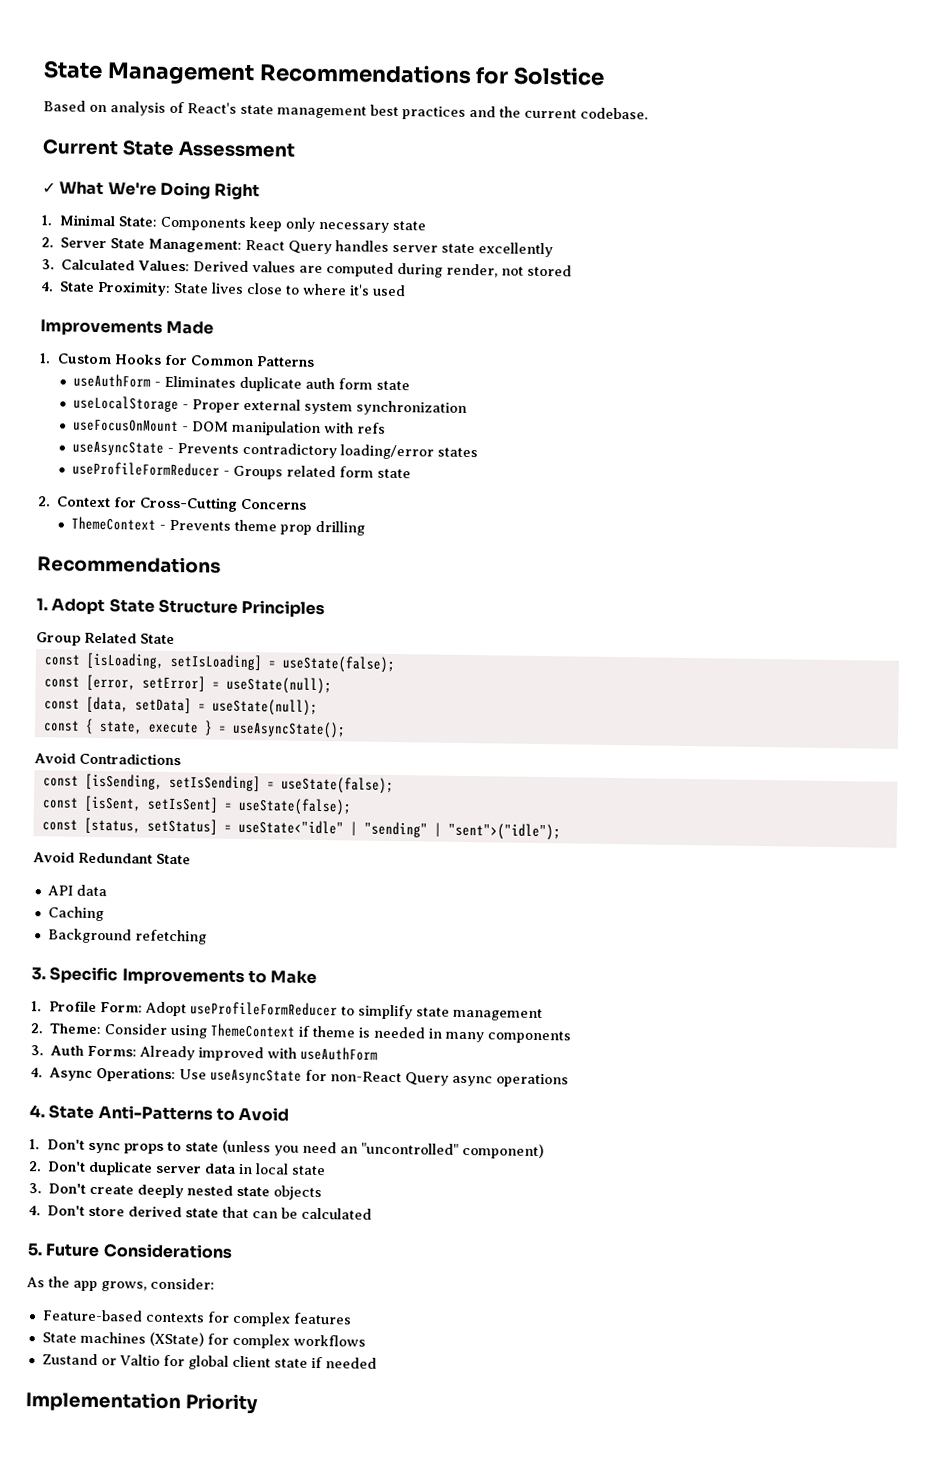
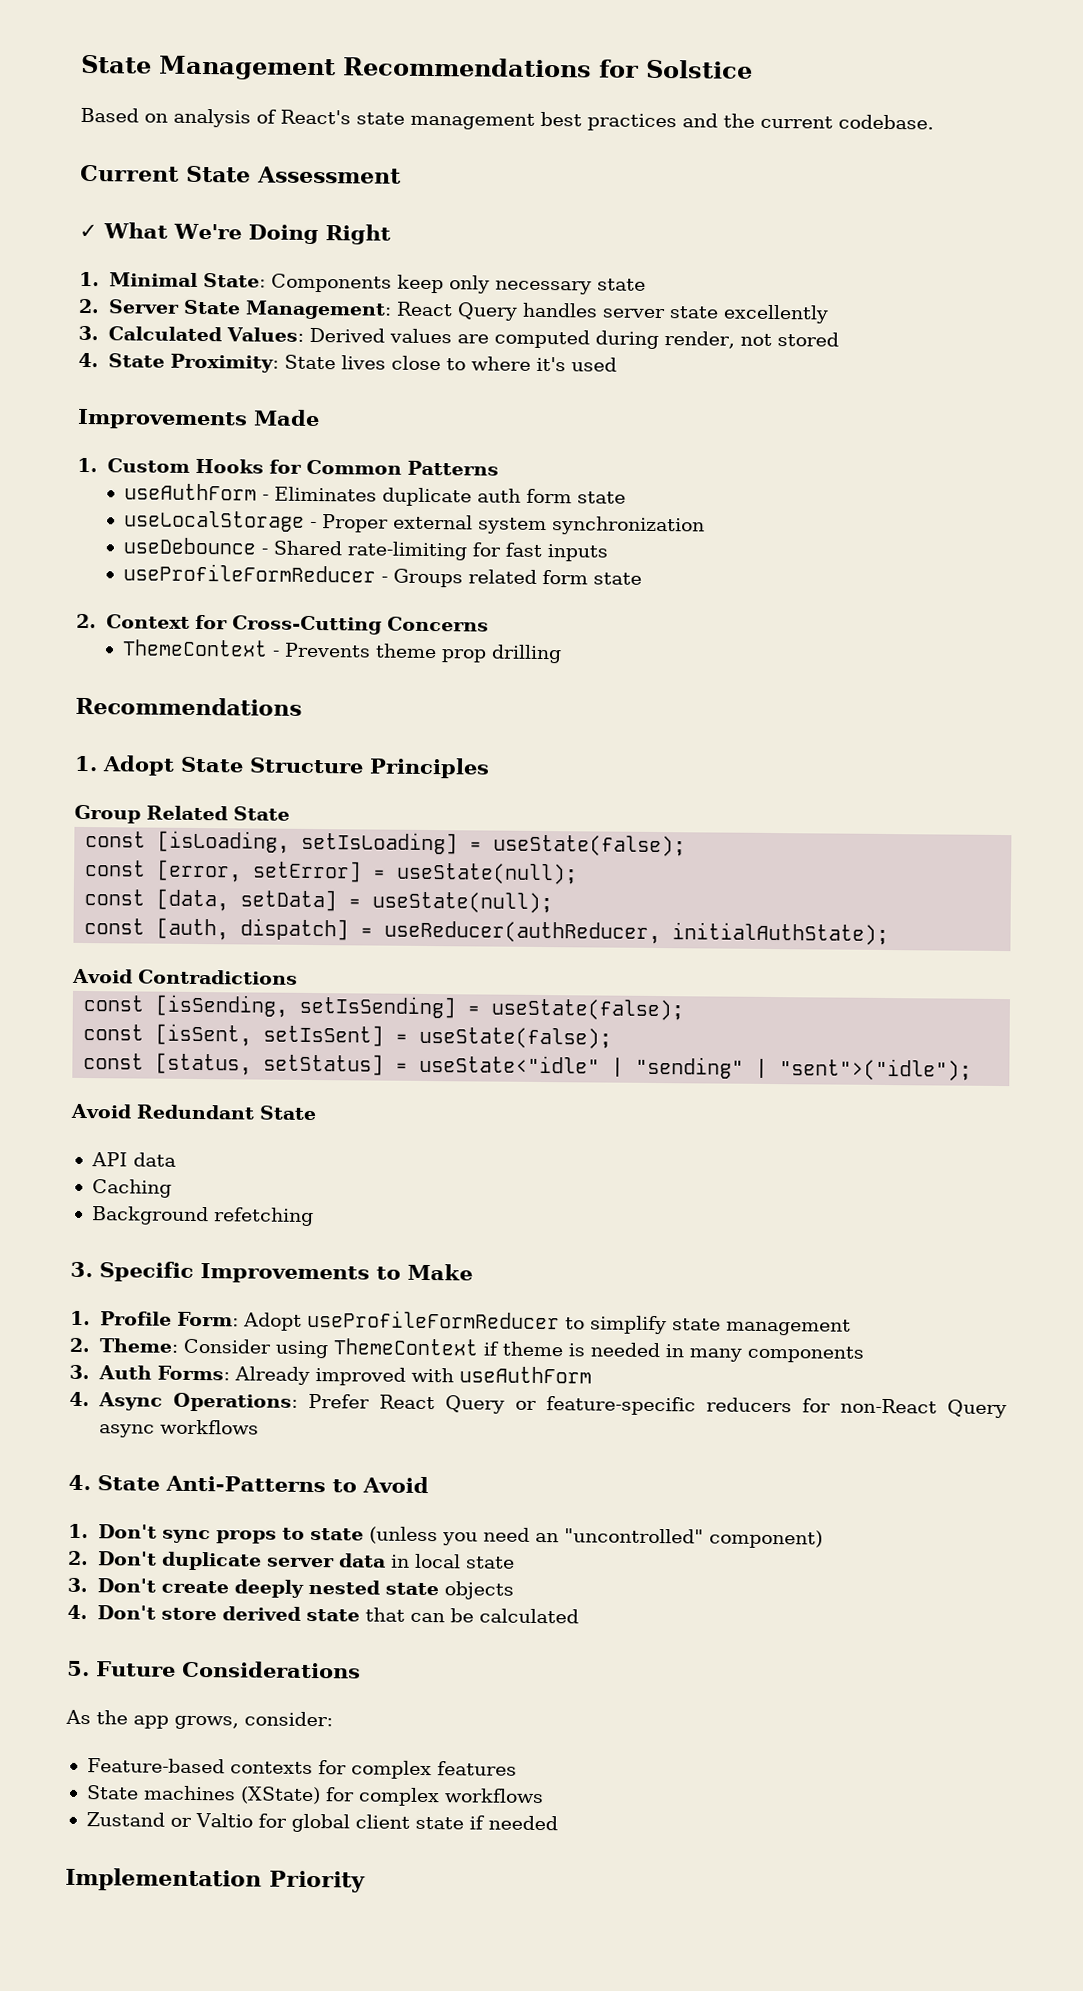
[73,418,387,436] [72,440,479,460] useFocusOnMount - DOM manipulation with refs // useAsyncState - Prevents contradictory loading/error states -> [122,537,608,562] useDebounce - Shared rate-limiting for fast inputs
[84,718,346,739] { state, execute } = useAsyncState(); -> [156,917,890,946] [auth, dispatch] = useReducer(authReducer, initialAuthState);
[179,1068,303,1084] Use useAsyncState -> [307,1393,792,1416] Prefer React Query or feature-specific reducers
[496,1073,570,1088] operations -> [159,1419,259,1435] workflows

